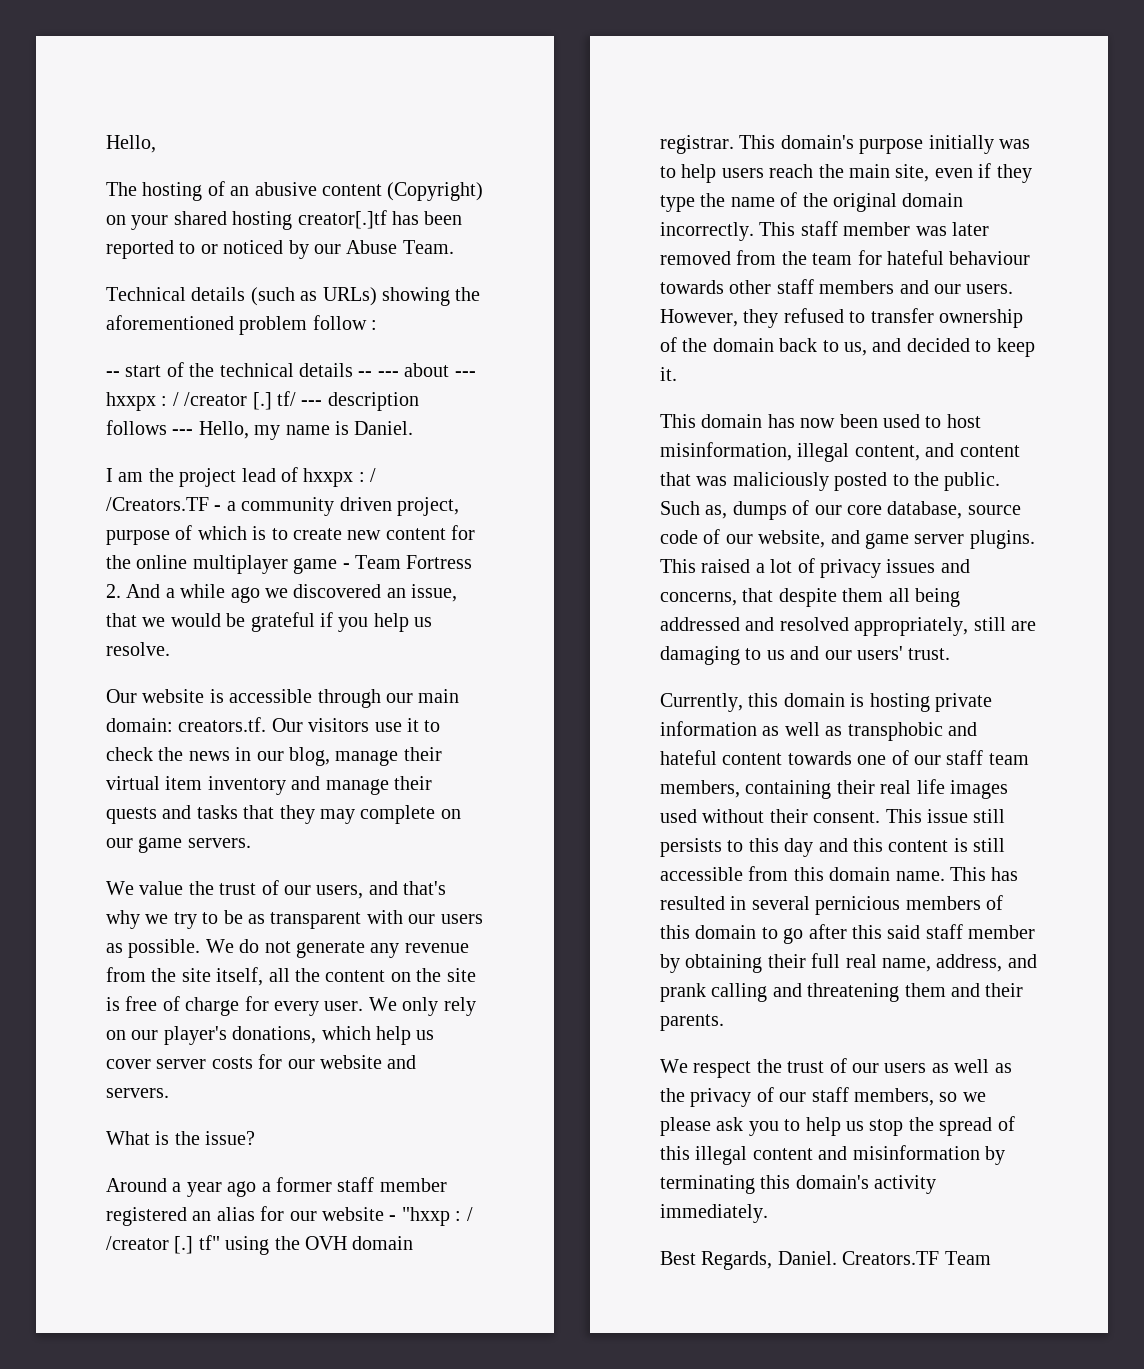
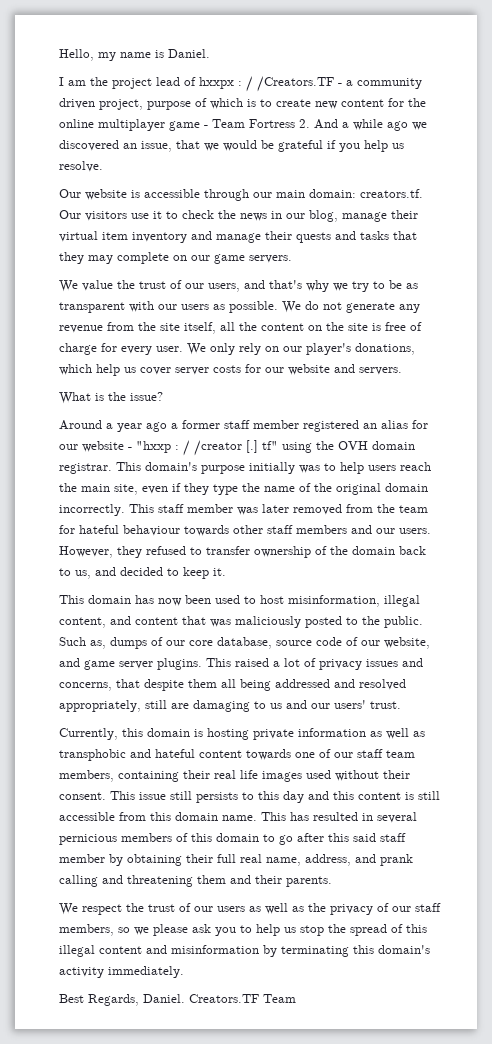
[106,135,156,153] [106,181,484,201] [106,210,463,230] [106,240,454,259] [106,287,481,306] [106,315,378,335] [106,362,476,377] [106,391,419,411] [106,420,249,439] Hello, // The hosting of an abusive content (Copyright) on your shared hosting creator[.]tf has been reported to or noticed by our Abuse Team. // Technical details (such as URLs) showing the aforementioned problem follow : // -- start of the technical details -- --- about --- hxxpx : / /creator [.] tf/ --- description follows --- Hello, -> [59,49,94,61] Hello,

